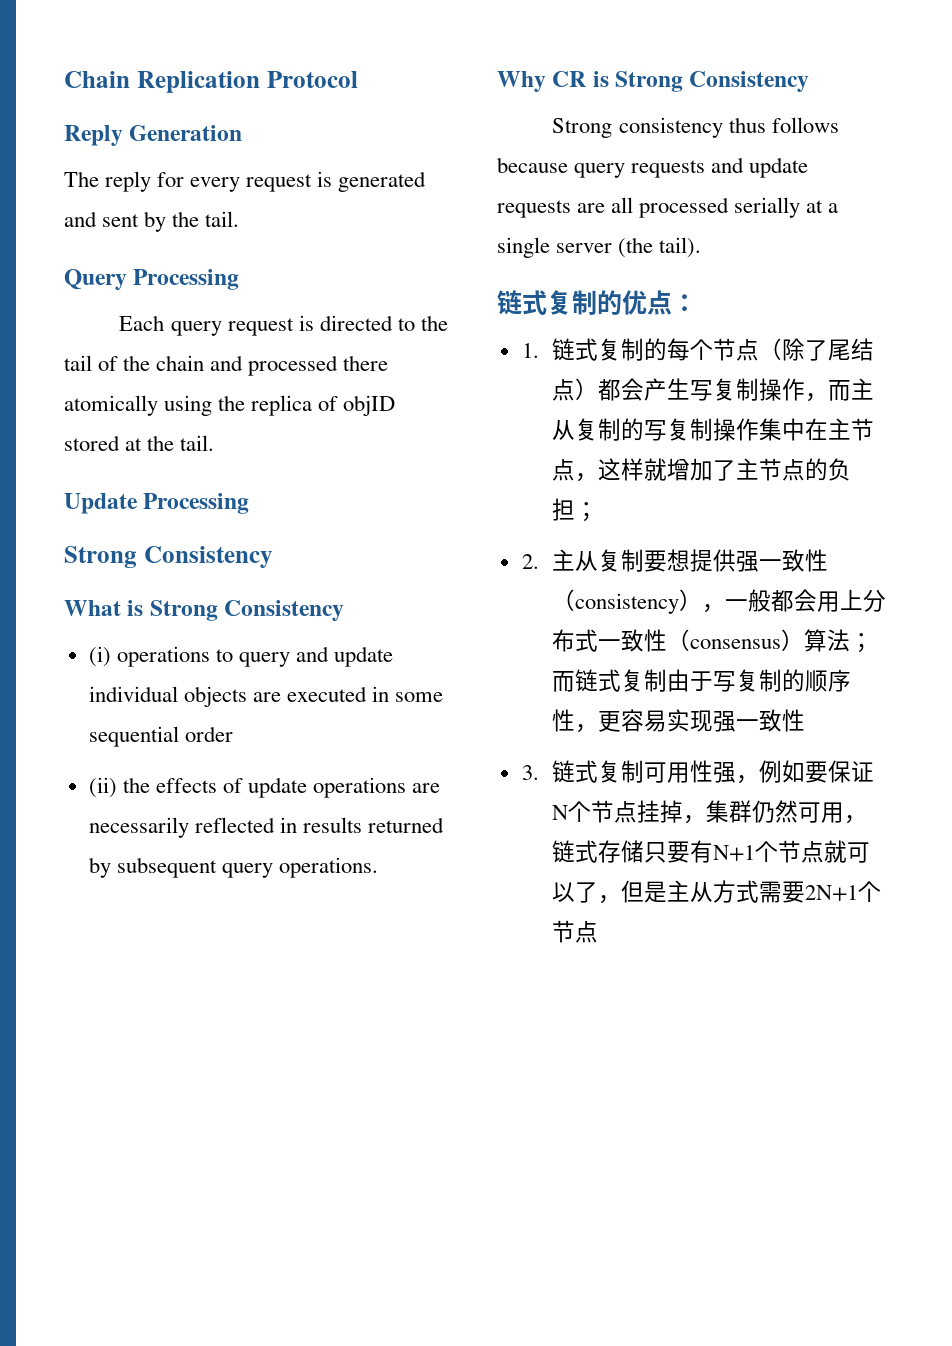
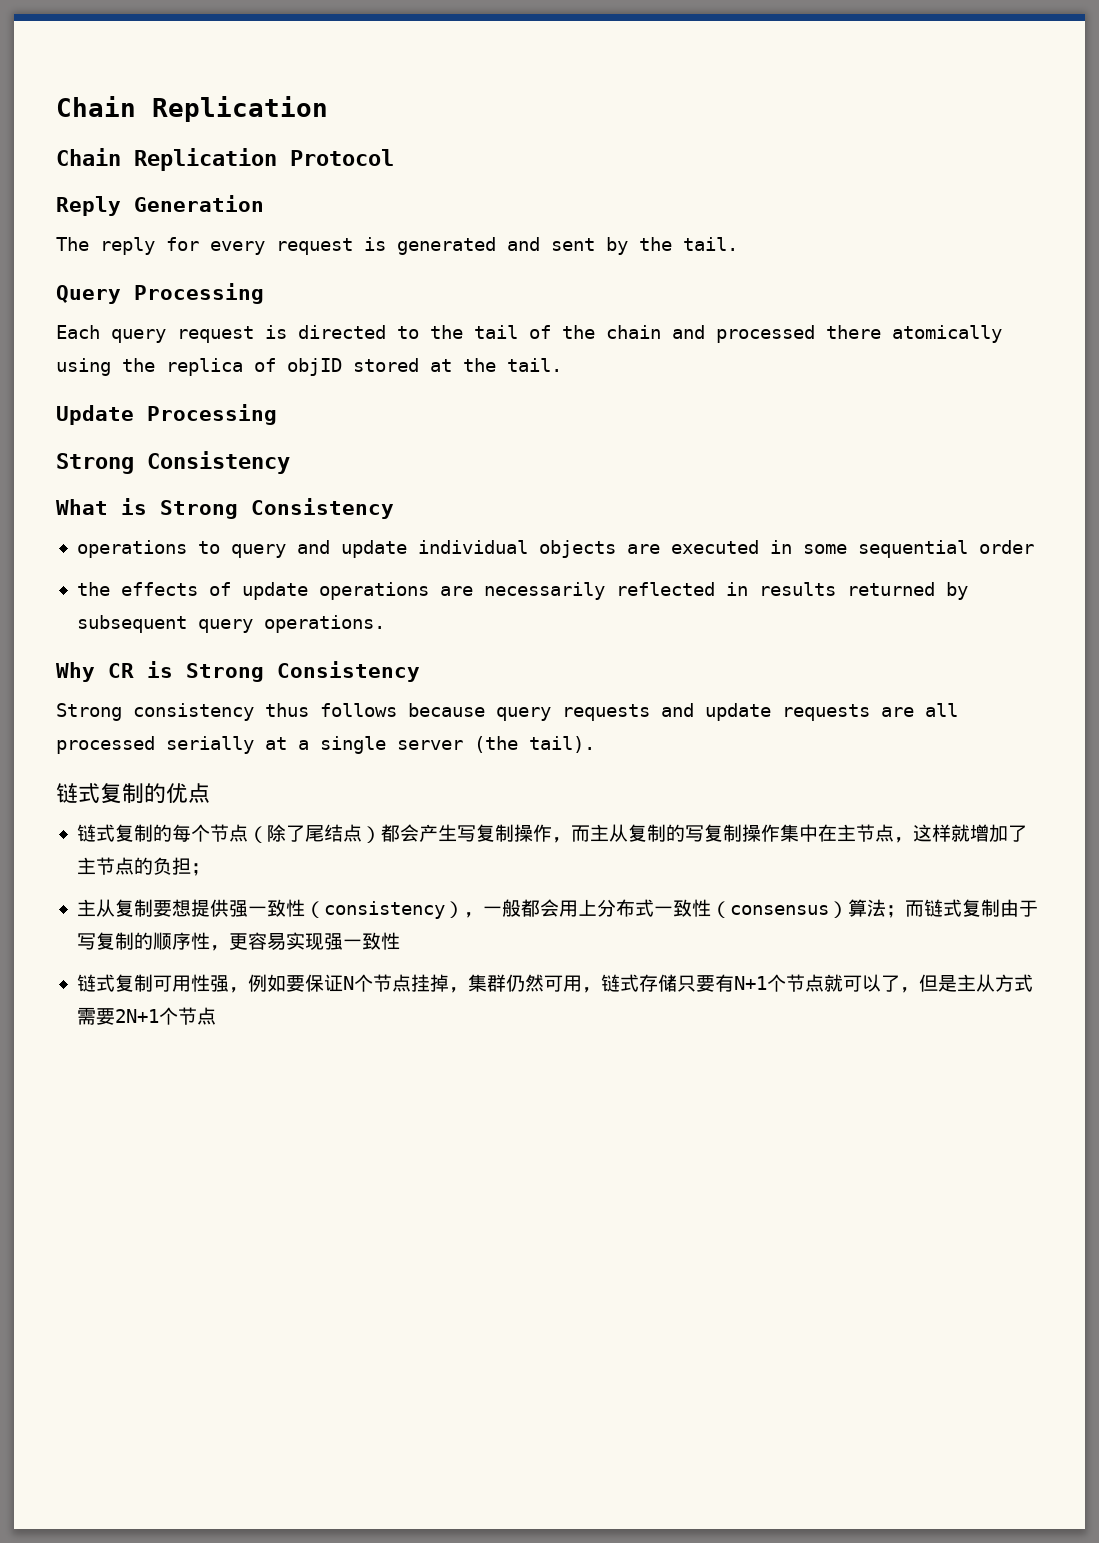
[64,71,260,93] Chain Replication -> [56,96,328,122] [56,148,277,171] Chain Replication // Chain Replication
[88,646,111,667] (i) -> (394, 508) none
[88,777,117,798] (ii) -> (1034, 547) none
[672,294,697,312] [521,343,539,358] ： // 1. -> (210, 793) //
[521,554,539,569] 2. -> (210, 869) none
[521,765,539,780] 3. -> (400, 941) none

